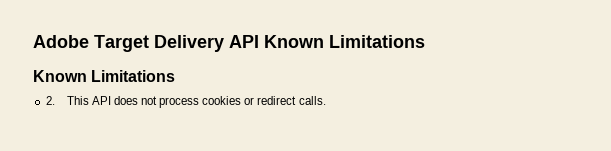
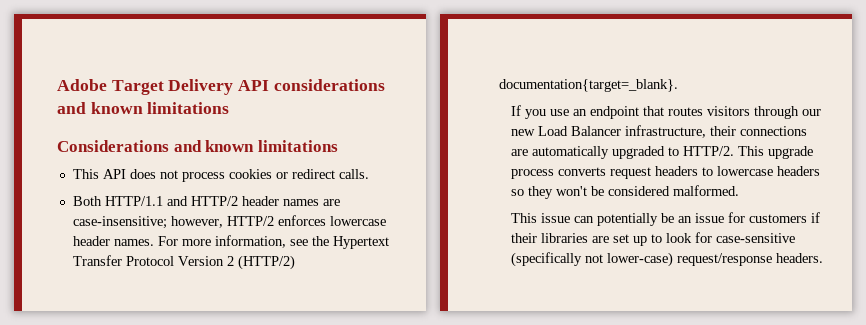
[264,35,425,48] [33,70,176,82] [45,96,55,105] Known Limitations // Known Limitations // 2. -> [273,79,385,91] [57,102,230,114] [57,140,338,152] considerations and known limitations // Considerations and known limitations //
(326, 100) none -> [72,196,340,206] [72,215,386,229] [72,235,389,249] [72,255,295,270] [498,79,678,92] [511,105,822,119] [511,125,808,138] [511,146,814,159] [511,166,821,179] [511,185,740,199] [511,212,821,226] [511,232,796,246] [511,252,824,267] // Both HTTP/1.1 and HTTP/2 header names are case-insensitive; however, HTTP/2 enforces lowercase header names. For more information, see the Hypertext Transfer Protocol Version 2 (HTTP/2) documentation{target=_blank}. // If you use an endpoint that routes visitors through our new Load Balancer infrastructure, their connections are automatically upgraded to HTTP/2. This upgrade process converts request headers to lowercase headers so they won't be considered malformed. // This issue can potentially be an issue for customers if their libraries are set up to look for case-sensitive (specifically not lower-case) request/response headers.

